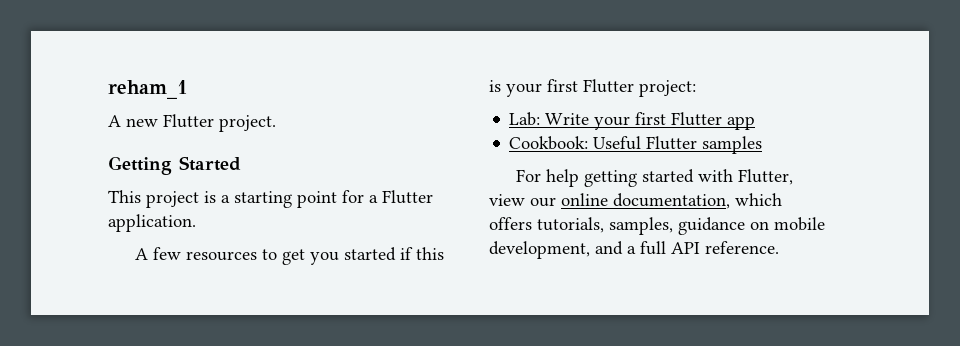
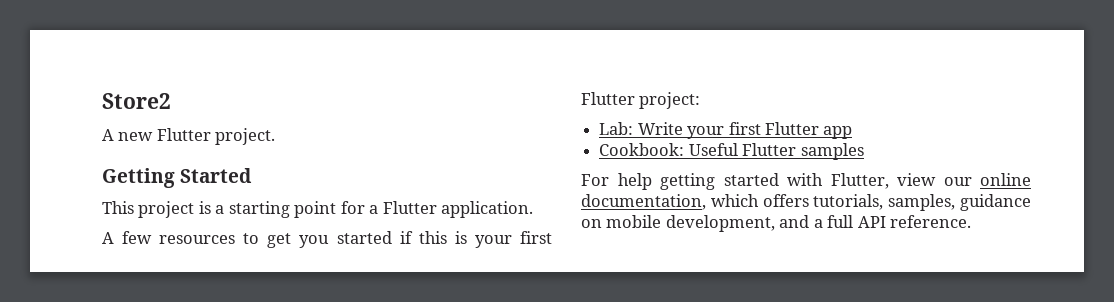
[108,80,188,99] reham_1 -> [102,93,171,109] Store2

